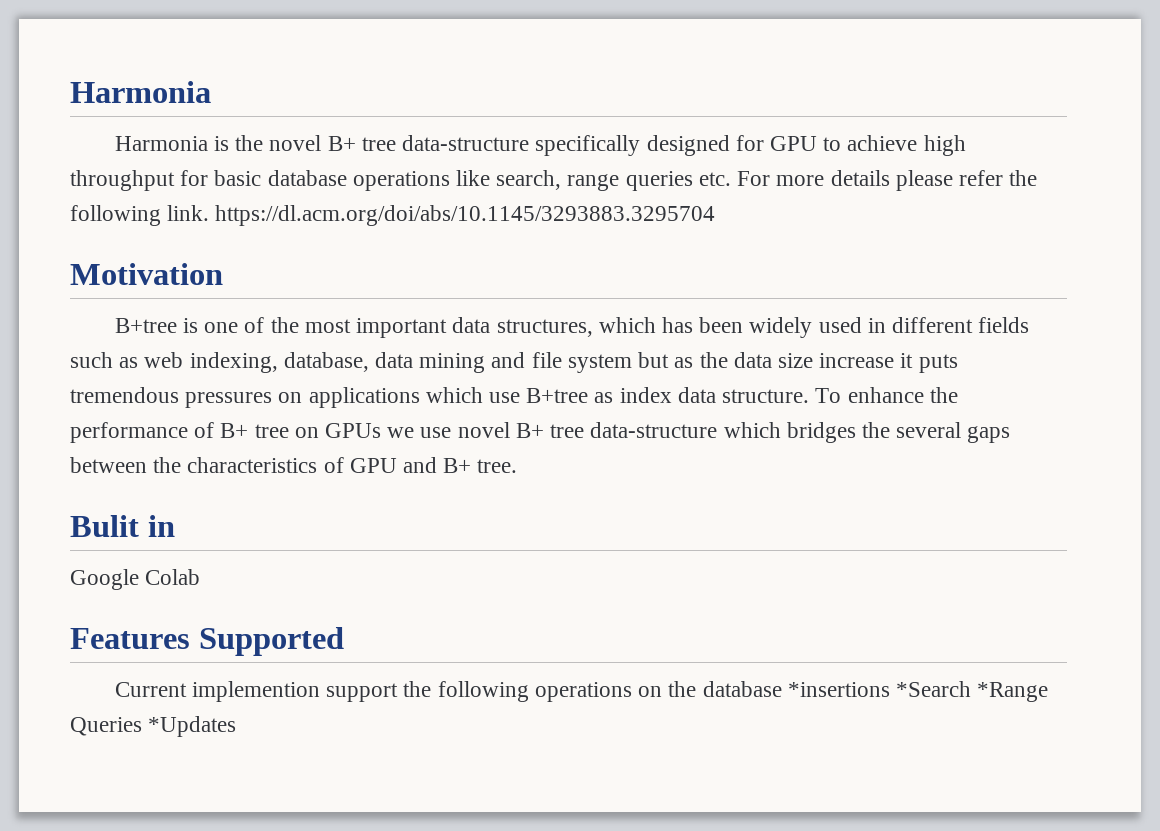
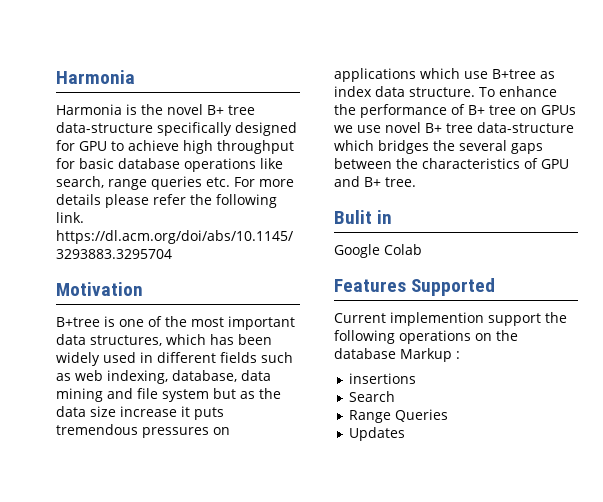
[787,681,1049,702] *insertions *Search *Range -> [400,348,460,362] [348,373,416,384] [348,391,395,402] [348,410,391,423] Markup : // insertions // Search // Range
[148,716,237,737] *Updates -> [348,427,405,441] // Updates

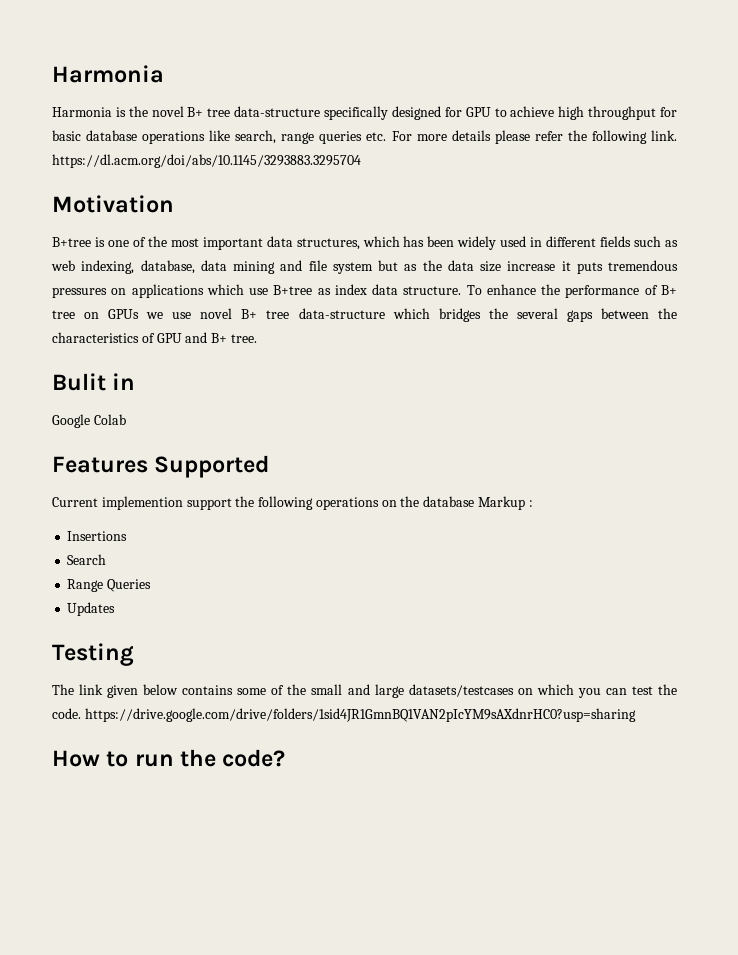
[348,373,416,384] insertions -> [67,531,128,541] Insertions
(405, 434) none -> [52,643,134,666] [52,684,677,698] [52,708,636,722] [52,749,286,767] // Testing // The link given below contains some of the small and large datasets/testcases on which you can test the code. https://drive.google.com/drive/folders/1sid4JR1GmnBQ1VAN2pIcYM9sAXdnrHC0?usp=sharing // How to run the code?

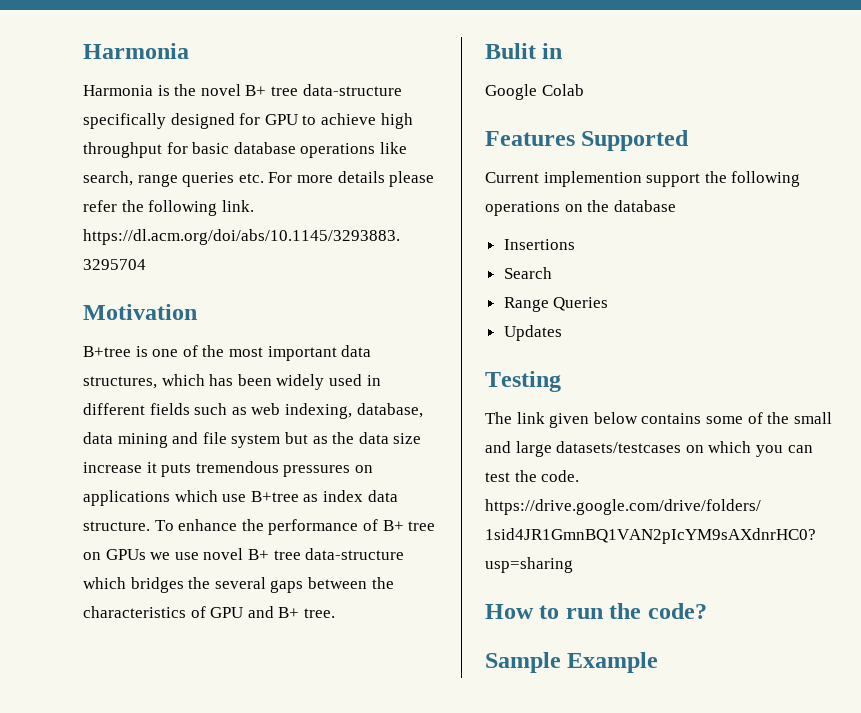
[478,496,533,510] Markup : -> (676, 206) none
(286, 758) none -> [485,652,659,673] // Sample Example

